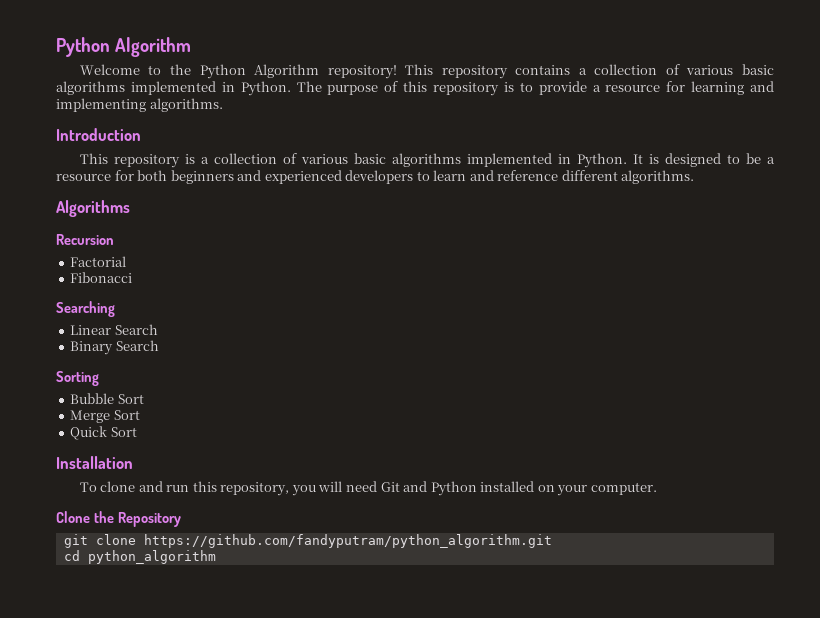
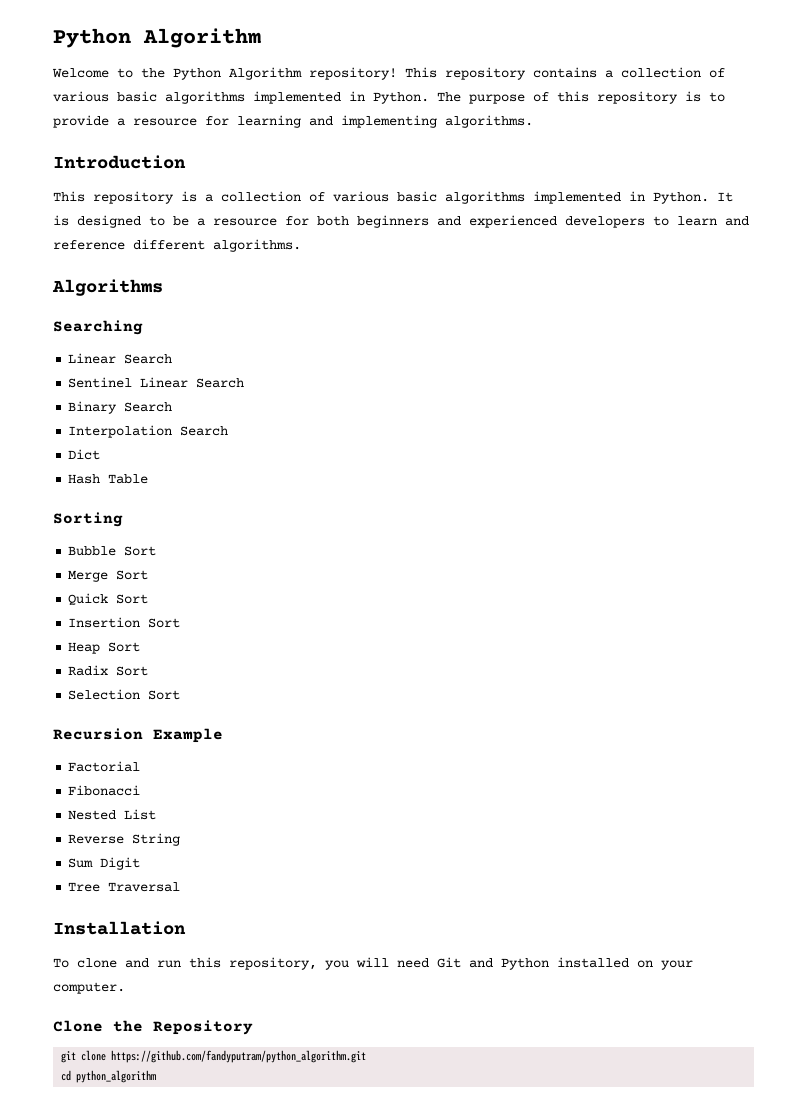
[56,234,114,245] [70,256,127,267] [70,272,133,283] // Recursion // Factorial // Fibonacci -> (163, 287) none
(158, 329) none -> [68,377,245,388] // Sentinel Linear Search
(159, 345) none -> [68,425,229,438] [68,449,101,460] [68,474,149,484] // Interpolation Search // Dict // Hash Table
(137, 432) none -> [68,617,181,628] [68,642,141,654] [68,665,149,676] [68,689,181,700] [53,728,223,743] [68,761,141,772] [68,785,141,796] [68,809,157,820] [68,833,181,846] [68,857,141,870] [68,882,181,892] // Insertion Sort // Heap Sort // Radix Sort // Selection Sort // Recursion Example // Factorial // Fibonacci // Nested List // Reverse String // Sum Digit // Tree Traversal

